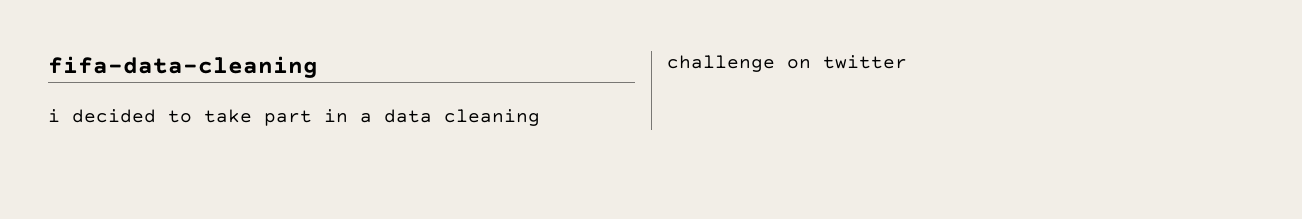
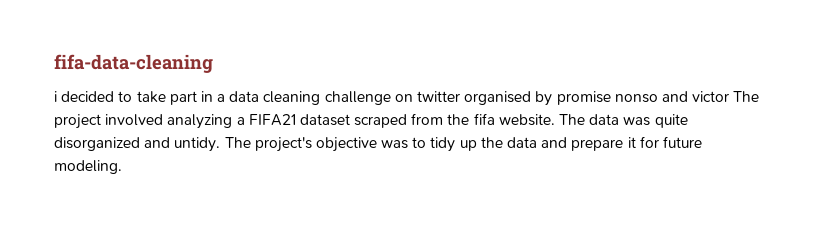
(907, 62) none -> [464,91,760,106] [54,113,688,129] [54,136,702,152] [54,160,122,174] organised by promise nonso and victor The project involved analyzing a FIFA21 dataset scraped from the fifa website. The data was quite disorganized and untidy. The project's objective was to tidy up the data and prepare it for future modeling.

